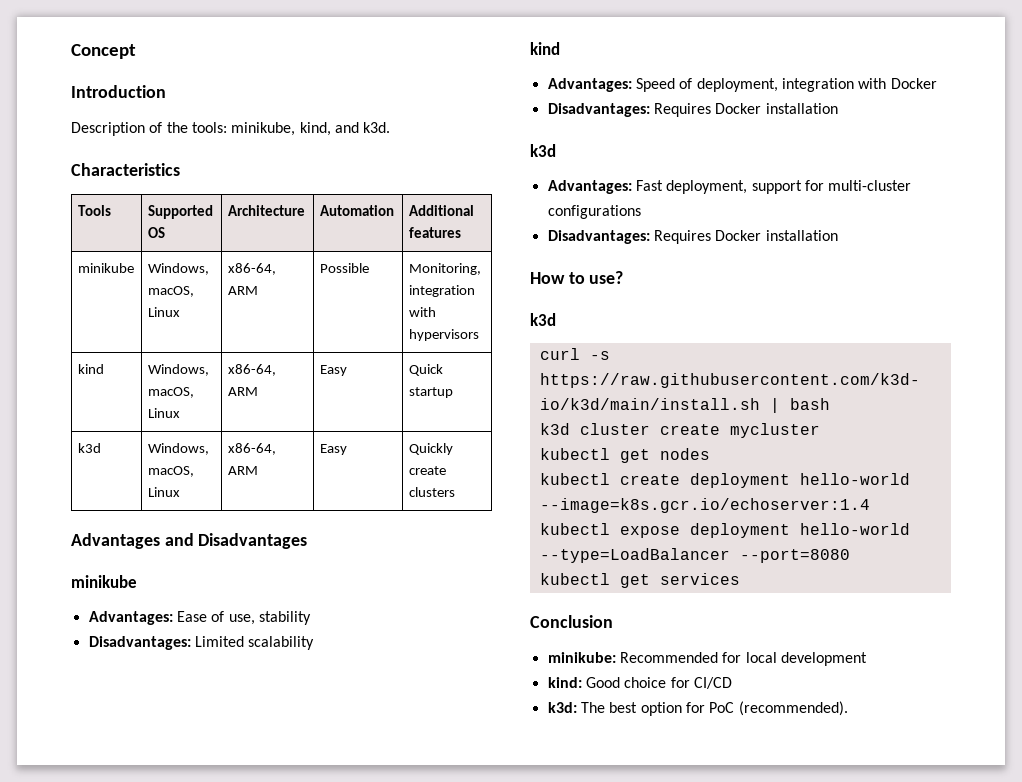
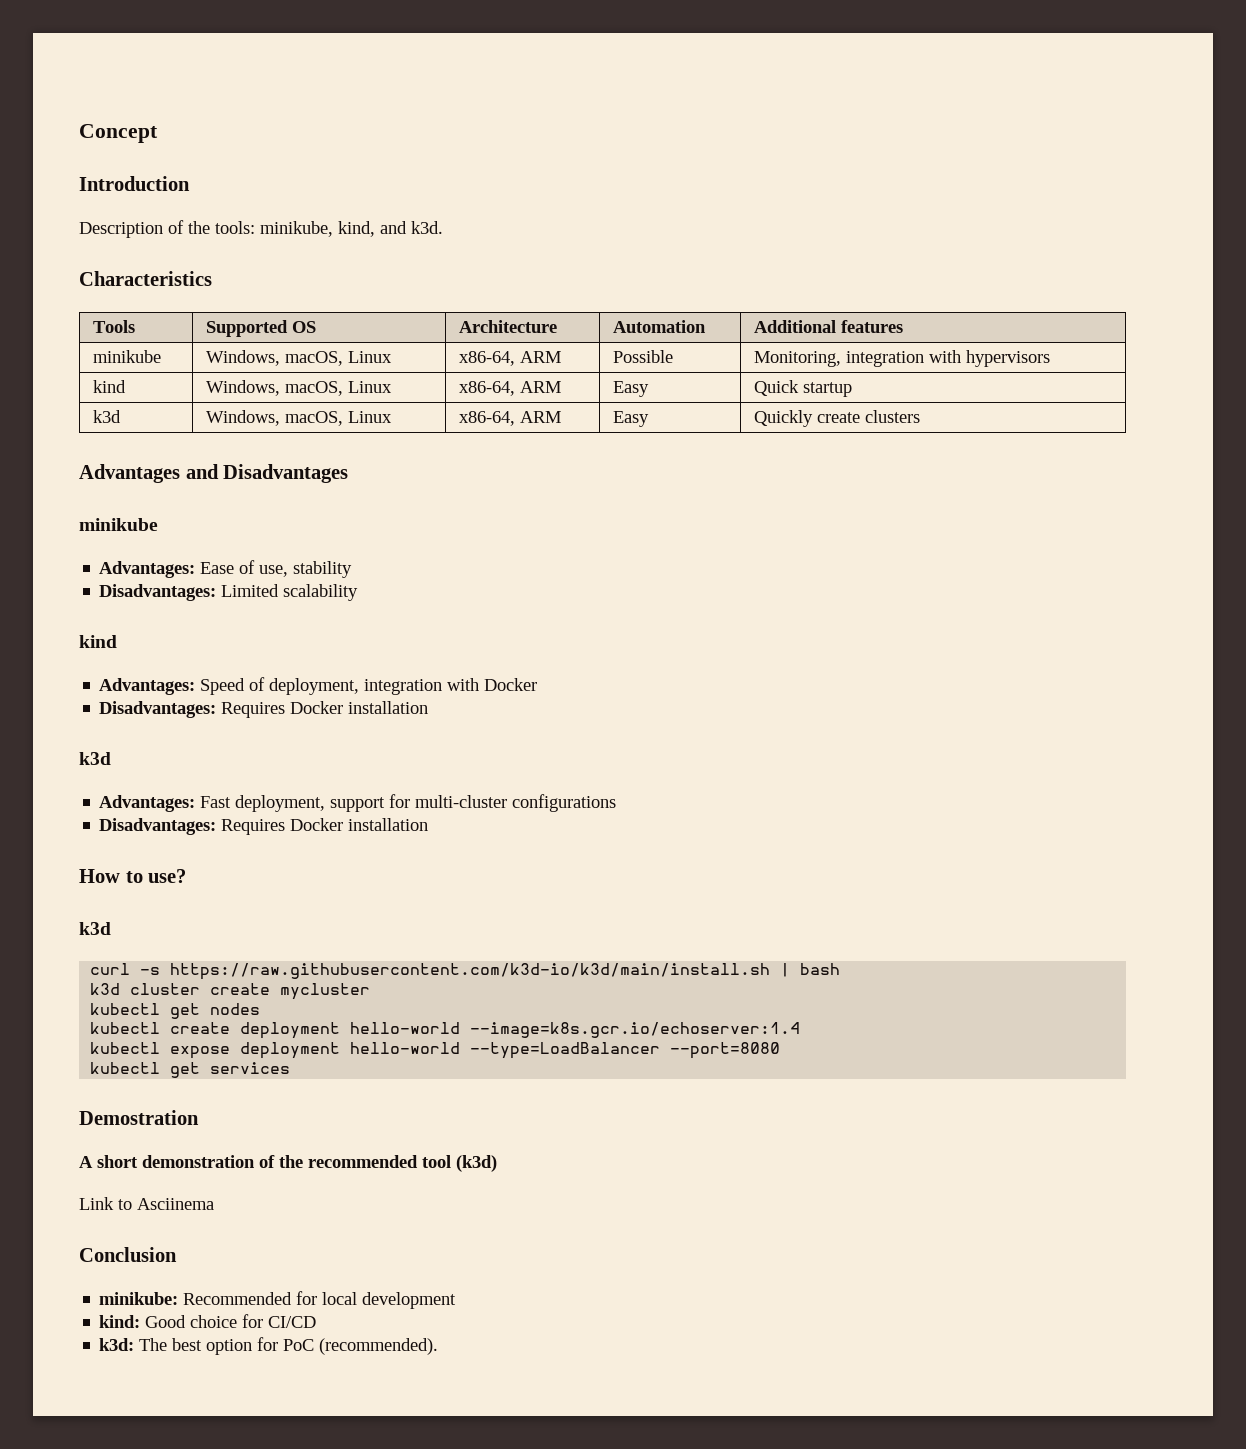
(740, 579) none -> [79,1110,199,1125] [79,1155,497,1172] [79,1197,214,1210] // Demostration // A short demonstration of the recommended tool (k3d) // Link to Asciinema

